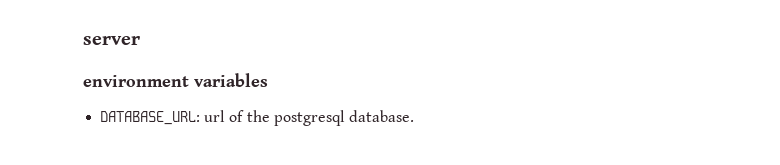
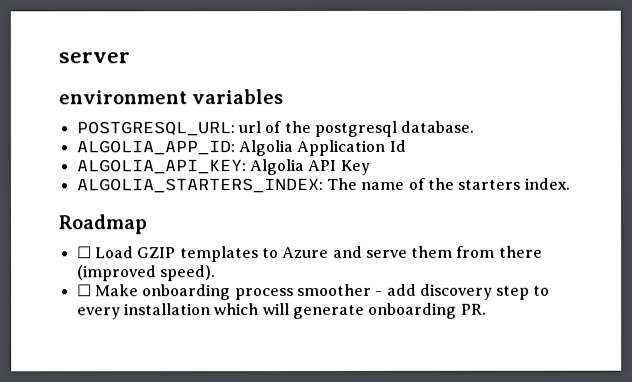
[100,111,201,125] DATABASE_URL: -> [75,121,235,137] POSTGRESQL_URL:
(414, 116) none -> [75,139,406,157] [75,159,370,176] [75,177,570,194] [59,214,148,235] [76,245,543,263] [76,265,216,282] [76,283,551,301] [76,302,487,320] // ALGOLIA_APP_ID: Algolia Application Id // ALGOLIA_API_KEY: Algolia API Key // ALGOLIA_STARTERS_INDEX: The name of the starters index. // Roadmap // ☐ Load GZIP templates to Azure and serve them from there (improved speed). // ☐ Make onboarding process smoother - add discovery step to every installation which will generate onboarding PR.

